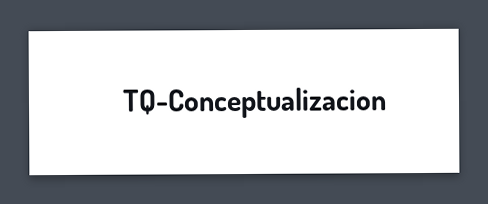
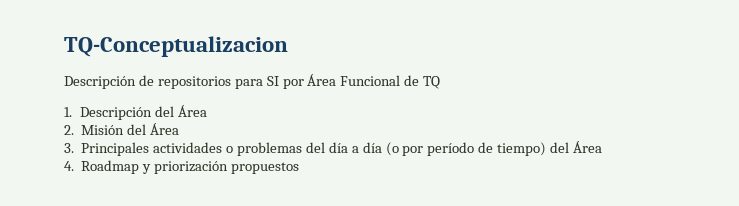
(387, 103) none -> [64,74,441,89] [64,105,207,120] [64,123,180,135] [64,141,603,156] [64,160,299,174] // Descripción de repositorios para SI por Área Funcional de TQ // 1. Descripción del Área // 2. Misión del Área // 3. Principales actividades o problemas del día a día (o por período de tiempo) del Área // 4. Roadmap y priorización propuestos

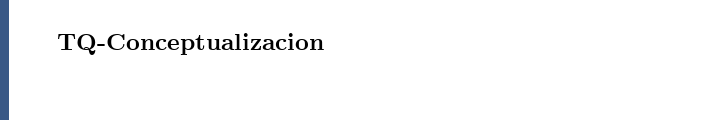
[64,74,441,89] [64,105,207,120] [64,123,180,135] [64,141,603,156] [64,160,299,174] // Descripción de repositorios para SI por Área Funcional de TQ // 1. Descripción del Área // 2. Misión del Área // 3. Principales actividades o problemas del día a día (o por período de tiempo) del Área // 4. Roadmap y priorización propuestos -> (324, 44) none

